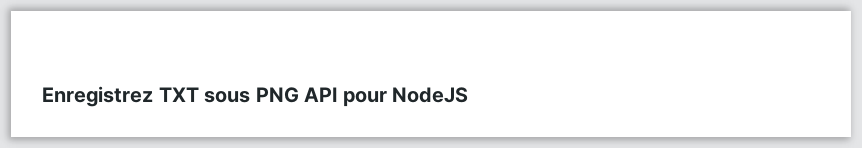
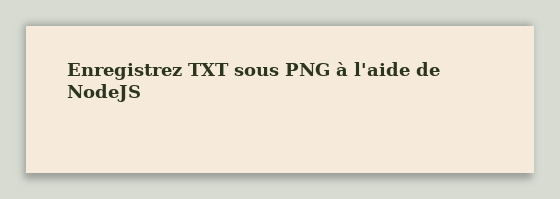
[304,87,387,107] API pour -> [336,62,440,76] à l'aide de

